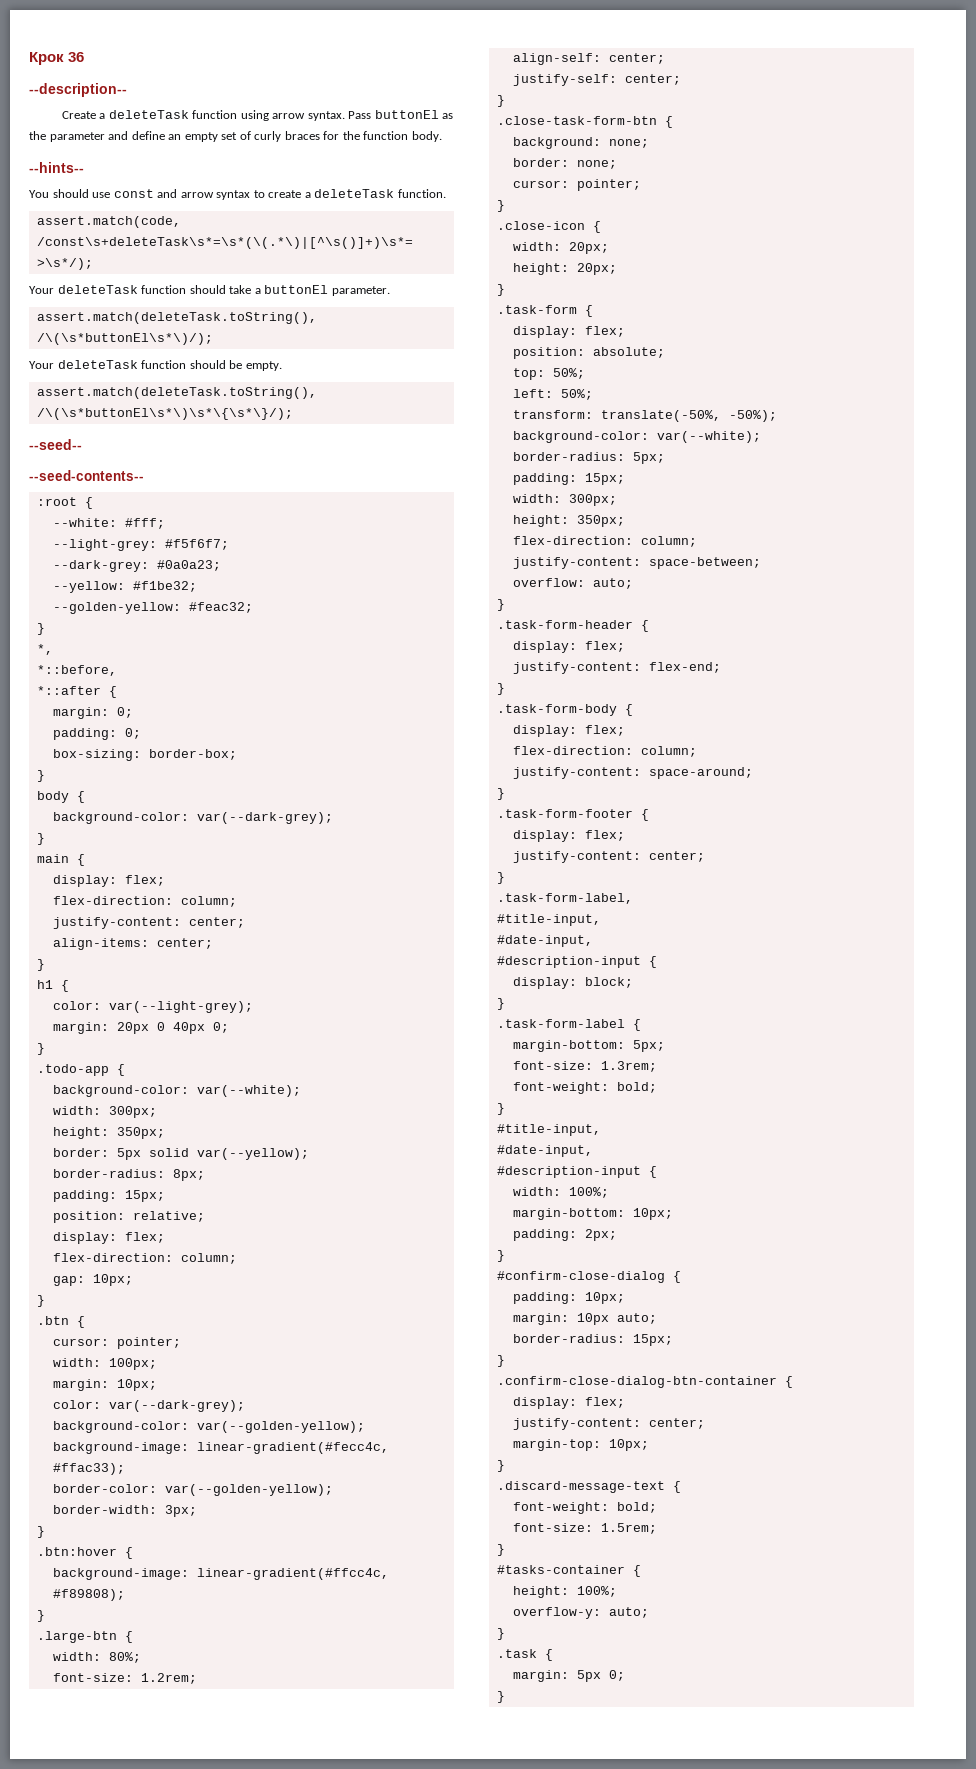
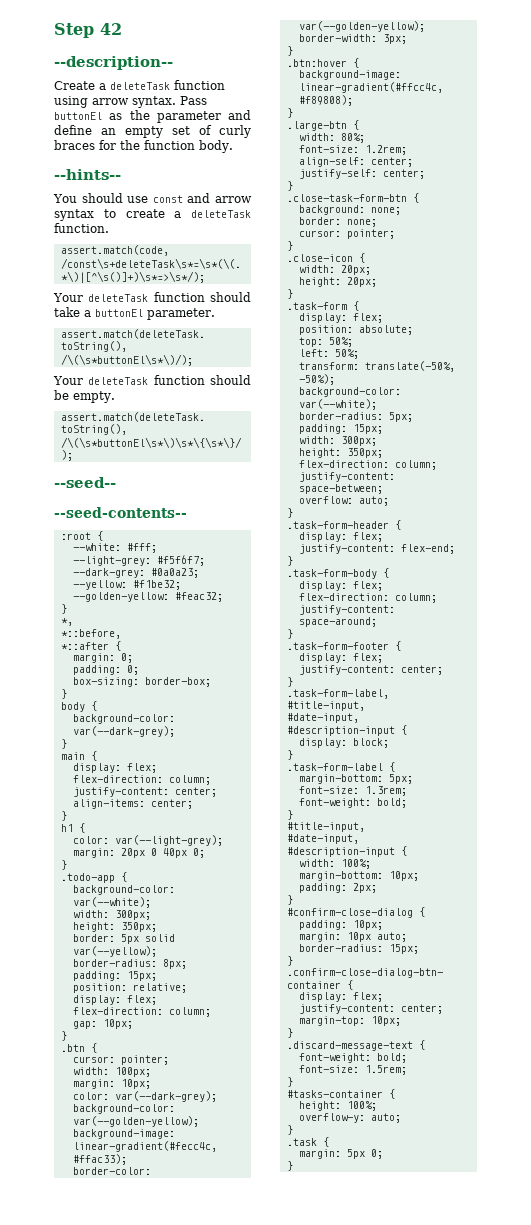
[29,52,85,65] Крок 36 -> [54,23,122,38] Step 42

